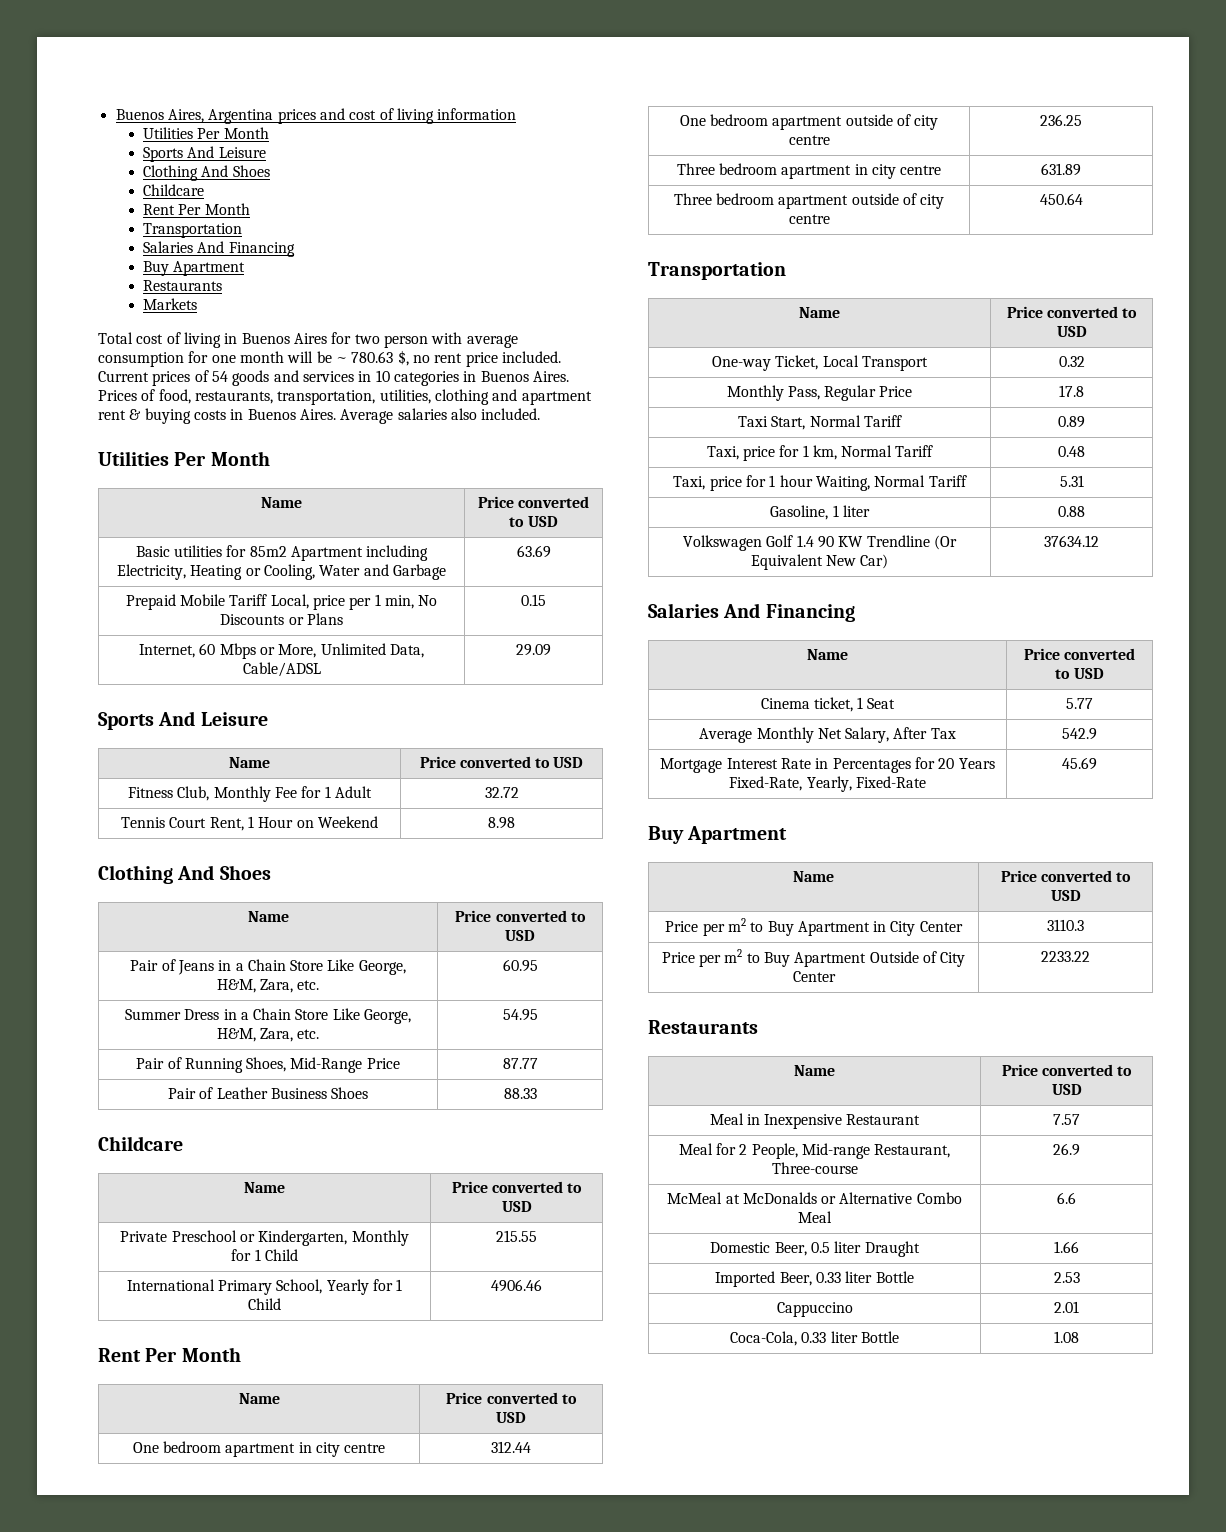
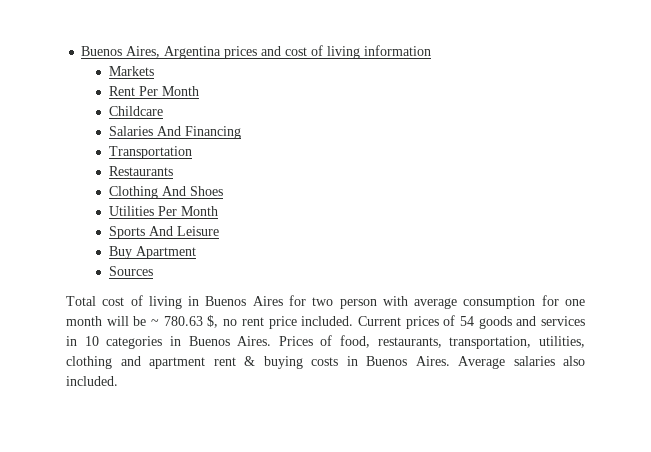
(517, 114) none -> [109,66,155,76] [109,86,200,96] [109,106,164,116] [109,126,242,139] [109,146,193,159] [109,166,174,176] [109,186,224,199] // Markets // Rent Per Month // Childcare // Salaries And Financing // Transportation // Restaurants // Clothing And Shoes
[143,165,270,181] [143,184,205,196] [143,203,250,215] [143,223,243,238] [143,241,295,257] [143,261,246,276] [143,280,223,291] [143,298,198,310] // Clothing And Shoes // Childcare // Rent Per Month // Transportation // Salaries And Financing // Buy Apartment // Restaurants // Markets -> [109,246,197,259] [109,266,154,276] // Buy Apartment // Sources
[98,451,270,466] [261,497,302,508] [477,496,590,508] [509,516,558,527] [135,545,429,561] [117,564,446,580] [516,545,551,558] [125,594,438,610] [220,613,343,625] [521,594,546,606] [139,643,424,659] [242,662,321,677] [516,644,551,656] [98,711,268,730] [229,757,270,768] [419,756,584,768] [128,786,372,802] [484,787,519,798] [121,816,378,831] [488,817,515,829] [98,865,271,884] [247,911,289,922] [455,910,586,922] [505,930,535,941] [130,959,406,975] [216,979,320,993] [502,959,538,972] [124,1008,412,1024] [216,1028,320,1042] [502,1009,538,1021] [136,1057,400,1073] [502,1058,538,1069] [167,1087,369,1099] [503,1088,537,1099] [98,1136,183,1151] [244,1182,285,1193] [451,1181,583,1193] [501,1201,532,1212] [120,1230,409,1246] [231,1249,298,1261] [496,1230,537,1242] [126,1279,403,1295] [248,1298,281,1310] [491,1279,542,1292] [98,1347,241,1362] [238,1393,280,1404] [446,1392,577,1404] [496,1412,526,1423] [132,1441,386,1457] [491,1441,531,1453] [679,114,939,130] [788,135,830,145] [1040,114,1082,126] [676,163,942,179] [1041,163,1081,176] [673,193,945,209] [788,214,830,224] [1039,193,1083,205] [648,262,786,280] [799,307,840,318] [1006,306,1138,318] [1056,326,1087,337] [712,355,928,371] [1058,356,1085,367] [726,385,913,401] [1059,385,1084,397] [738,415,902,430] [1058,416,1085,428] [706,445,934,461] [1058,446,1085,457] [673,475,967,491] [1059,475,1084,487] [770,505,870,520] [1058,506,1085,517] [683,535,957,551] [750,554,889,570] [1044,535,1099,547] [648,603,855,622] [807,649,848,660] [1023,648,1136,660] [1055,668,1104,679] [760,697,896,712] [1066,698,1093,709] [699,727,956,743] [1062,728,1097,740] [660,757,995,773] [729,776,926,792] [1062,757,1097,770] [648,826,788,844] [793,871,834,882] [1000,870,1132,882] [1050,890,1081,901] [665,918,963,936] [1047,919,1084,931] [661,949,966,967] [792,971,836,982] [1041,951,1090,962] [648,1020,758,1034] [794,1065,835,1076] [1001,1064,1133,1076] [1051,1084,1082,1095] [709,1113,921,1129] [1053,1114,1080,1125] [678,1143,951,1159] [771,1162,858,1174] [1053,1143,1080,1156] [667,1192,962,1204] [798,1211,832,1223] [1057,1192,1076,1204] [710,1241,920,1257] [1054,1241,1079,1253] [715,1271,914,1287] [1053,1272,1080,1283] [776,1302,853,1317] [1054,1301,1079,1313] [730,1331,899,1346] [1054,1331,1079,1343] // Utilities Per Month // Name | Price converted to USD // Basic utilities for 85m2 Apartment including Electricity, Heating or Cooling, Water and Garbage | 63.69 // Prepaid Mobile Tariff Local, price per 1 min, No Discounts or Plans | 0.15 // Internet, 60 Mbps or More, Unlimited Data, Cable/ADSL | 29.09 // Sports And Leisure // Name | Price converted to USD // Fitness Club, Monthly Fee for 1 Adult | 32.72 // Tennis Court Rent, 1 Hour on Weekend | 8.98 // Clothing And Shoes // Name | Price converted to USD // Pair of Jeans in a Chain Store Like George, H&M, Zara, etc. | 60.95 // Summer Dress in a Chain Store Like George, H&M, Zara, etc. | 54.95 // Pair of Running Shoes, Mid-Range Price | 87.77 // Pair of Leather Business Shoes | 88.33 // Childcare // Name | Price converted to USD // Private Preschool or Kindergarten, Monthly for 1 Child | 215.55 // International Primary School, Yearly for 1 Child | 4906.46 // Rent Per Month // Name | Price converted to USD // One bedroom apartment in city centre | 312.44 // One bedroom apartment outside of city centre | 236.25 // Three bedroom apartment in city centre | 631.89 // Three bedroom apartment outside of city centre | 450.64 // Transportation // Name | Price converted to USD // One-way Ticket, Local Transport | 0.32 // Monthly Pass, Regular Price | 17.8 // Taxi Start, Normal Tariff | 0.89 // Taxi, price for 1 km, Normal Tariff | 0.48 // Taxi, price for 1 hour Waiting, Normal Tariff | 5.31 // Gasoline, 1 liter | 0.88 // Volkswagen Golf 1.4 90 KW Trendline (Or Equivalent New Car) | 37634.12 // Salaries And Financing // Name | Price converted to USD // Cinema ticket, 1 Seat | 5.77 // Average Monthly Net Salary, After Tax | 542.9 // Mortgage Interest Rate in Percentages for 20 Years Fixed-Rate, Yearly, Fixed-Rate | 45.69 // Buy Apartment // Name | Price converted to USD // Price per m2 to Buy Apartment in City Center | 3110.3 // Price per m2 to Buy Apartment Outside of City Center | 2233.22 // Restaurants // Name | Price converted to USD // Meal in Inexpensive Restaurant | 7.57 // Meal for 2 People, Mid-range Restaurant, Three-course | 26.9 // McMeal at McDonalds or Alternative Combo Meal | 6.6 // Domestic Beer, 0.5 liter Draught | 1.66 // Imported Beer, 0.33 liter Bottle | 2.53 // Cappuccino | 2.01 // Coca-Cola, 0.33 liter Bottle | 1.08 -> (118, 381) none

